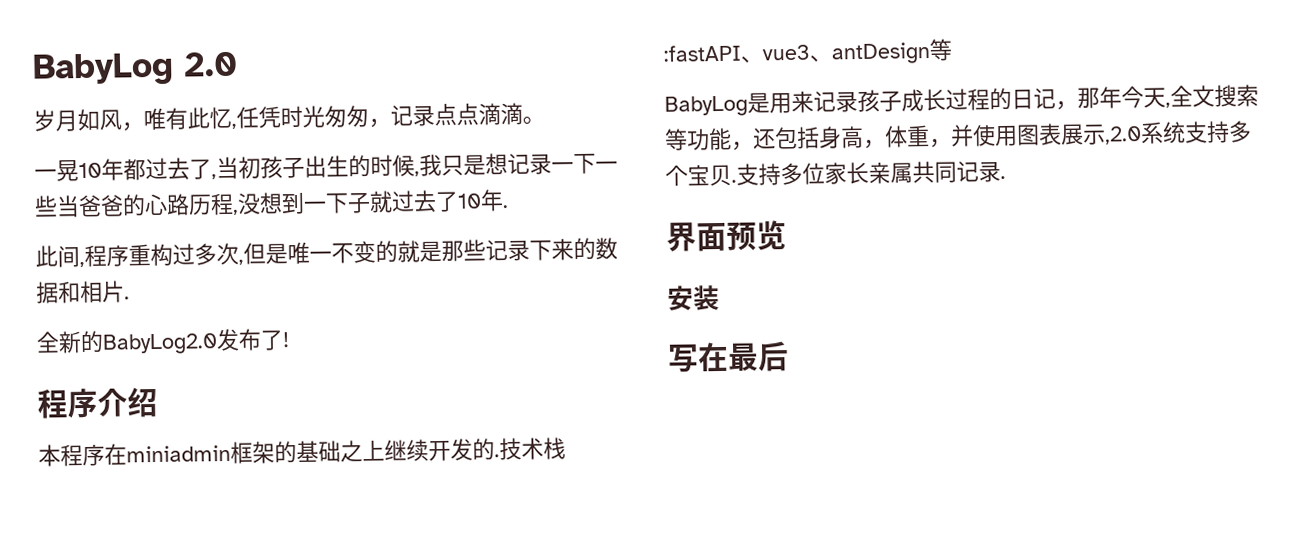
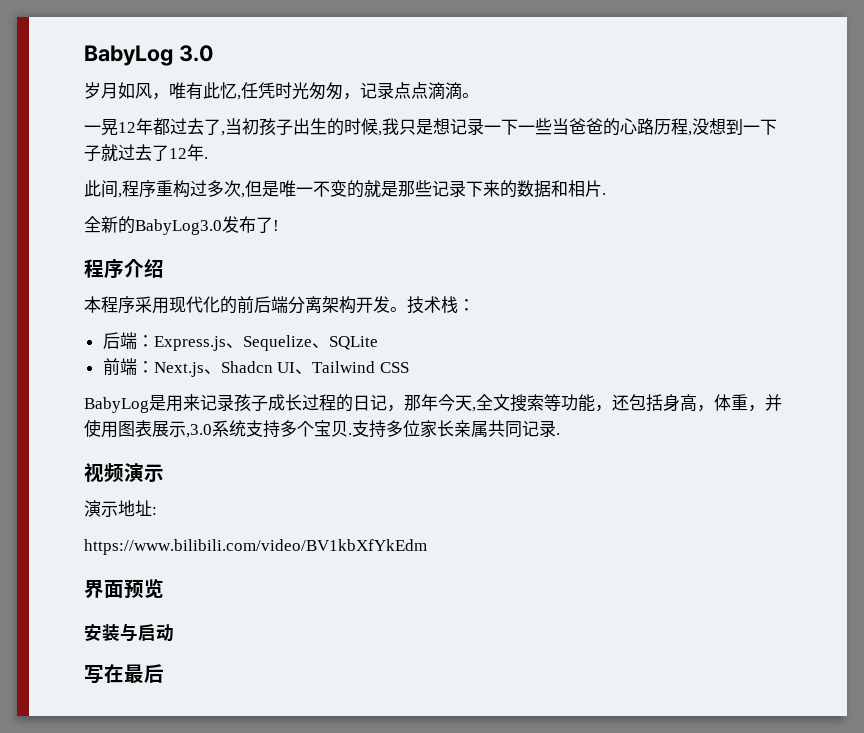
[32,51,238,87] BabyLog 2.0 -> [84,45,214,66] BabyLog 3.0
[78,162,102,179] 10 -> [118,122,136,133] 12
[457,193,482,209] 10 -> [169,148,187,159] 12
[102,333,218,355] BabyLog2.0 -> [135,219,222,235] BabyLog3.0
[104,437,566,465] [663,38,953,65] 在miniadmin框架的基础之上继续开发的.技术栈:fastAPI、vue3、antDesign等 -> [135,296,475,314] [102,332,378,351] [102,358,409,377] 采用现代化的前后端分离架构开发。技术栈： // 后端：Express.js、Sequelize、SQLite // 前端：Next.js、Shadcn UI、Tailwind CSS
[1104,126,1142,145] ,2.0 -> [186,424,212,438] ,3.0
(1006, 177) none -> [84,463,164,482] [84,500,157,517] [84,539,427,555] // 视频演示 // 演示地址: // https://www.bilibili.com/video/BV1kbXfYkEdm
(720, 298) none -> [120,623,174,642] 与启动

